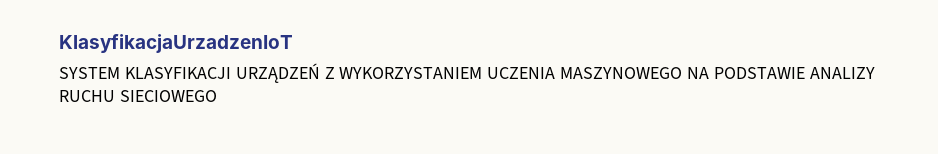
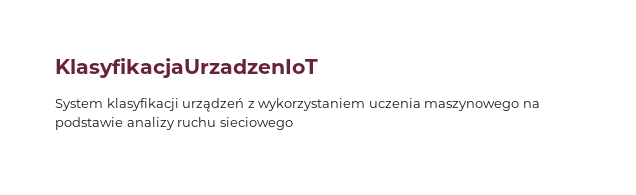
[59,63,875,83] [59,90,217,102] SYSTEM KLASYFIKACJI URZĄDZEŃ Z WYKORZYSTANIEM UCZENIA MASZYNOWEGO NA PODSTAWIE ANALIZY RUCHU SIECIOWEGO -> [55,98,540,112] [55,117,293,130] System klasyfikacji urządzeń z wykorzystaniem uczenia maszynowego na podstawie analizy ruchu sieciowego

